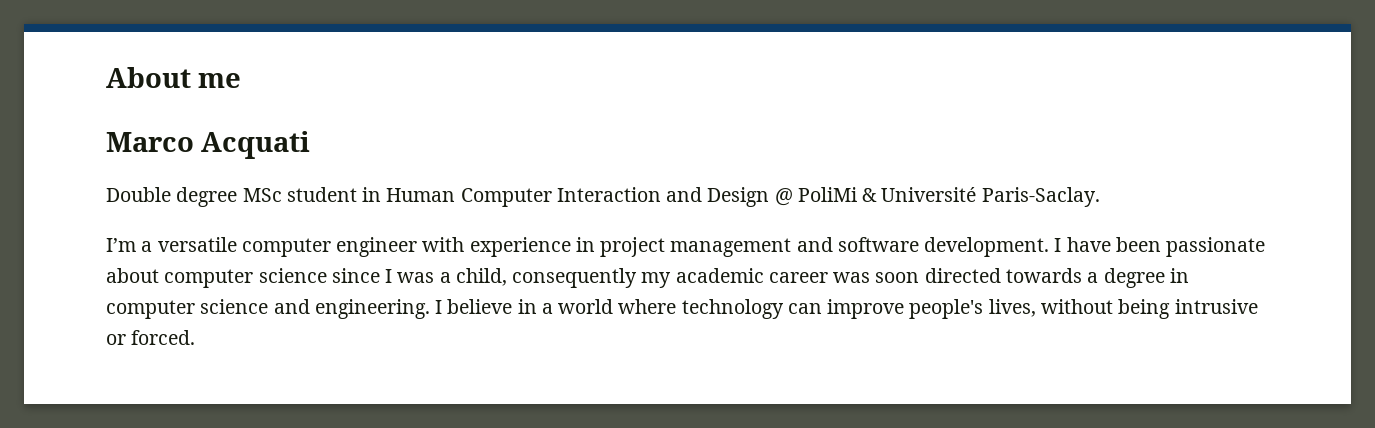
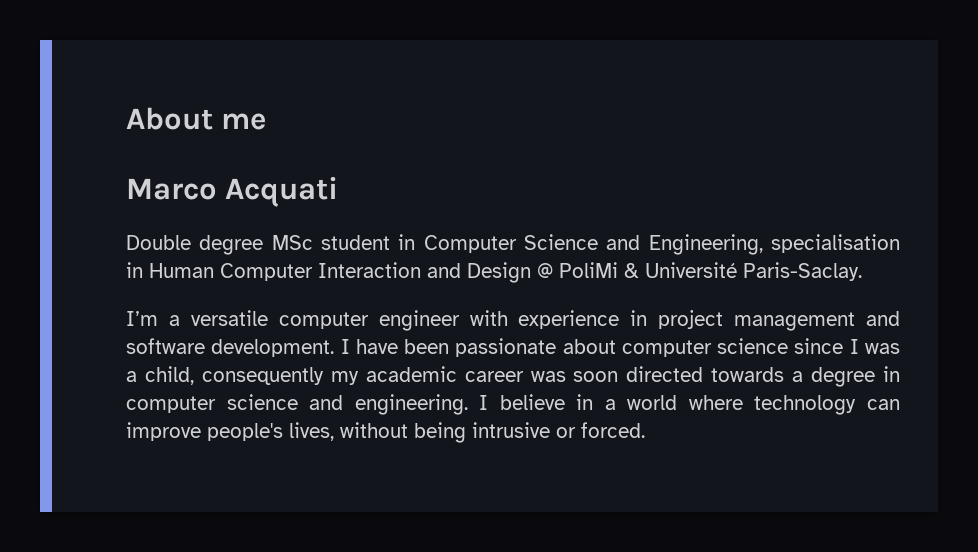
(382, 194) none -> [423,234,900,255] [126,262,143,278] Computer Science and Engineering, specialisation in

